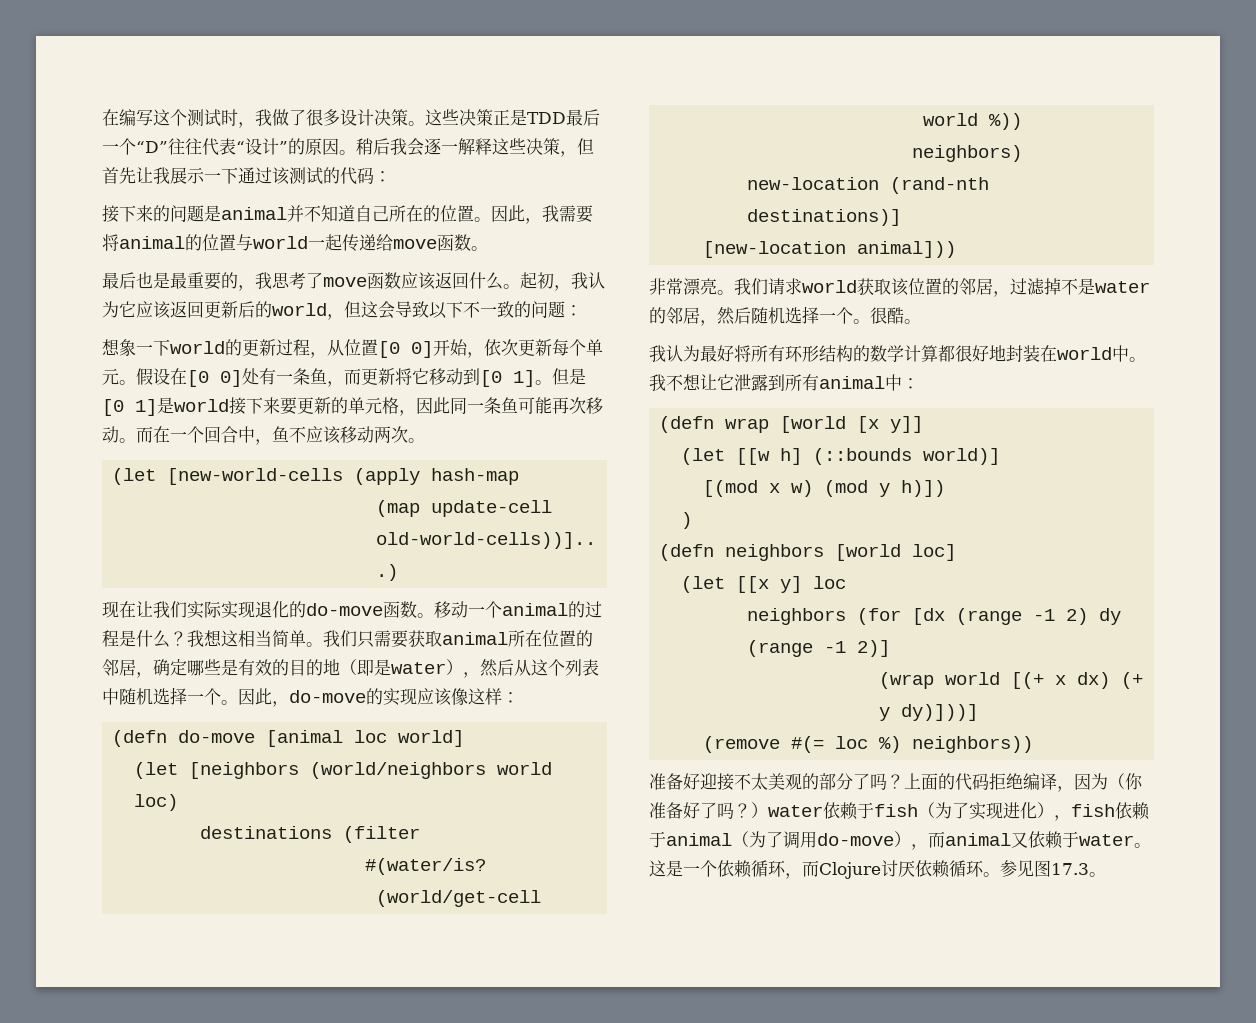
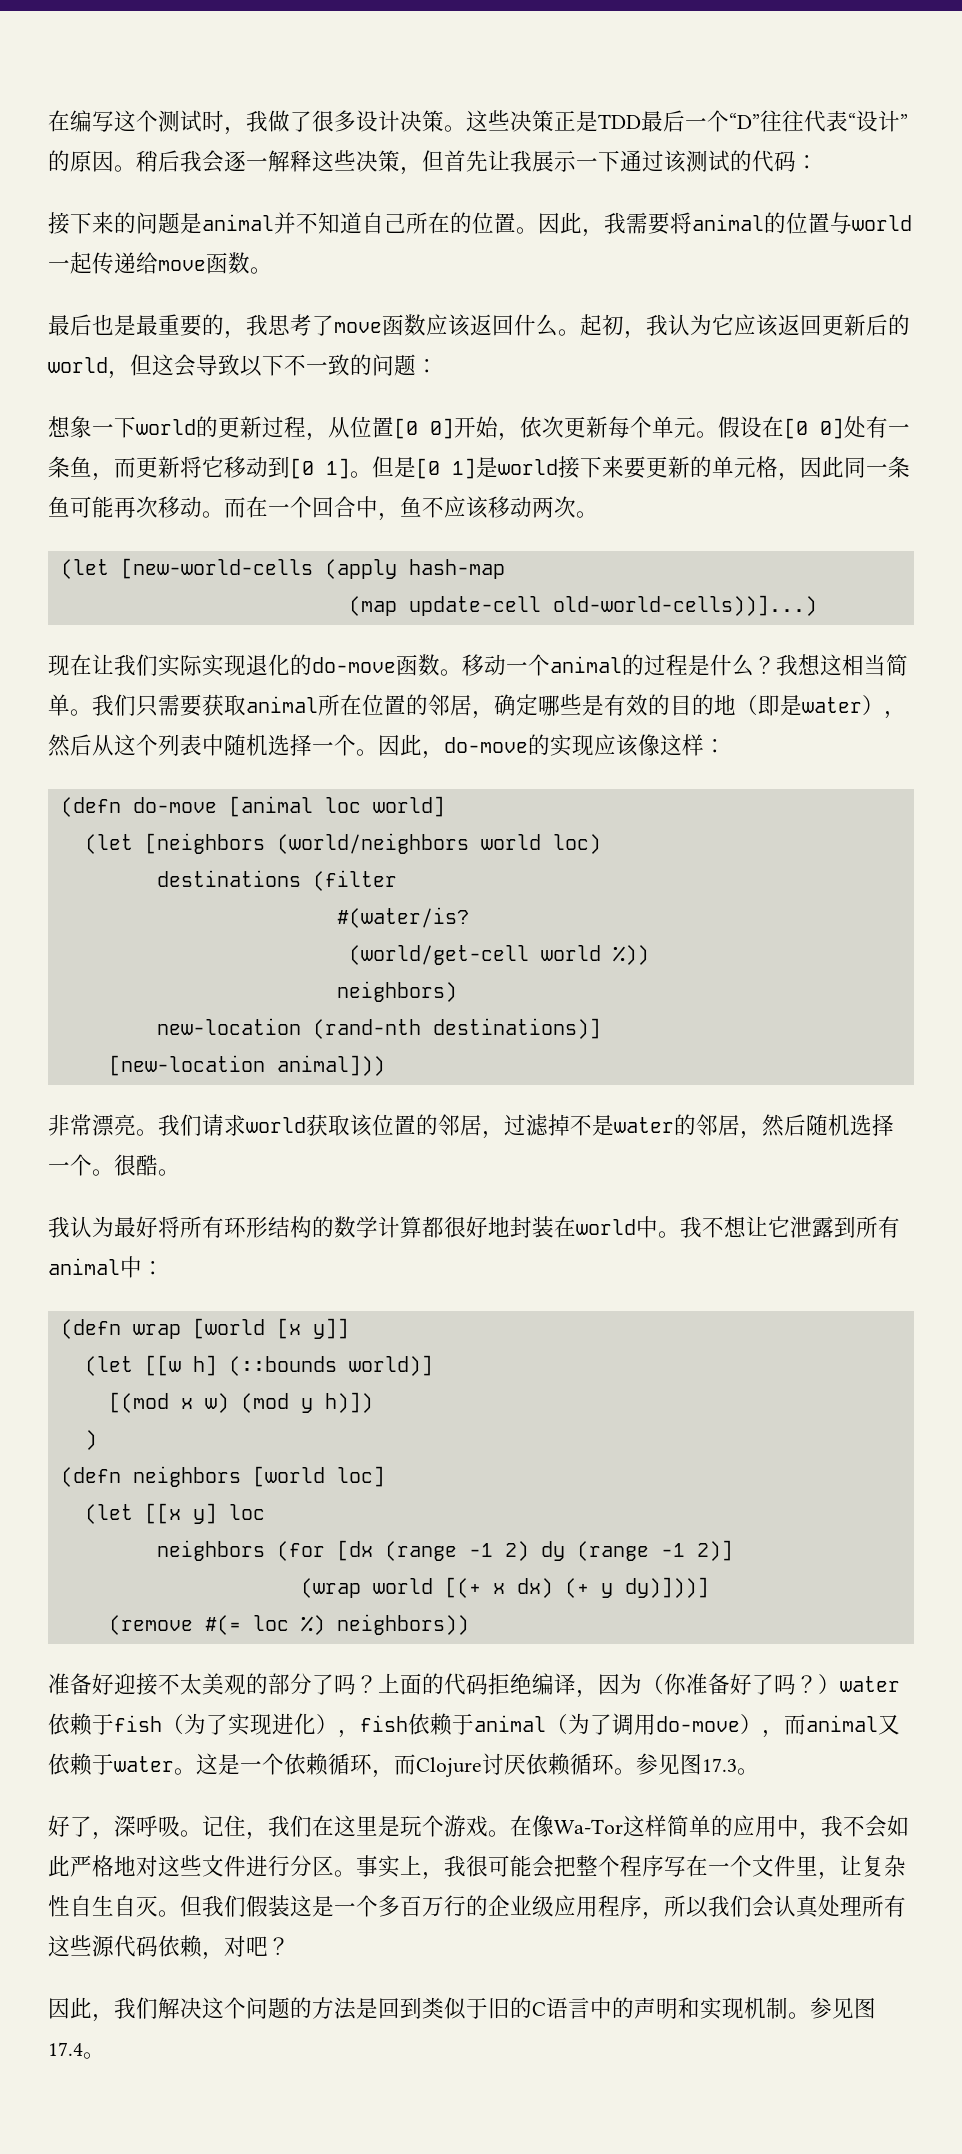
(1106, 874) none -> [48,1815,909,1840] [48,1855,906,1880] [48,1895,906,1920] [48,1935,290,1960] [48,1997,876,2022] [48,2042,105,2059] // 好了，深呼吸。记住，我们在这里是玩个游戏。在像Wa-Tor这样简单的应用中，我不会如此严格地对这些文件进行分区。事实上，我很可能会把整个程序写在一个文件里，让复杂性自生自灭。但我们假装这是一个多百万行的企业级应用程序，所以我们会认真处理所有这些源代码依赖，对吧？ // 因此，我们解决这个问题的方法是回到类似于旧的C语言中的声明和实现机制。参见图17.4。

